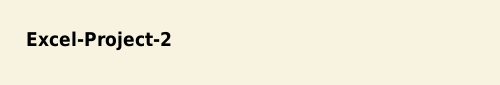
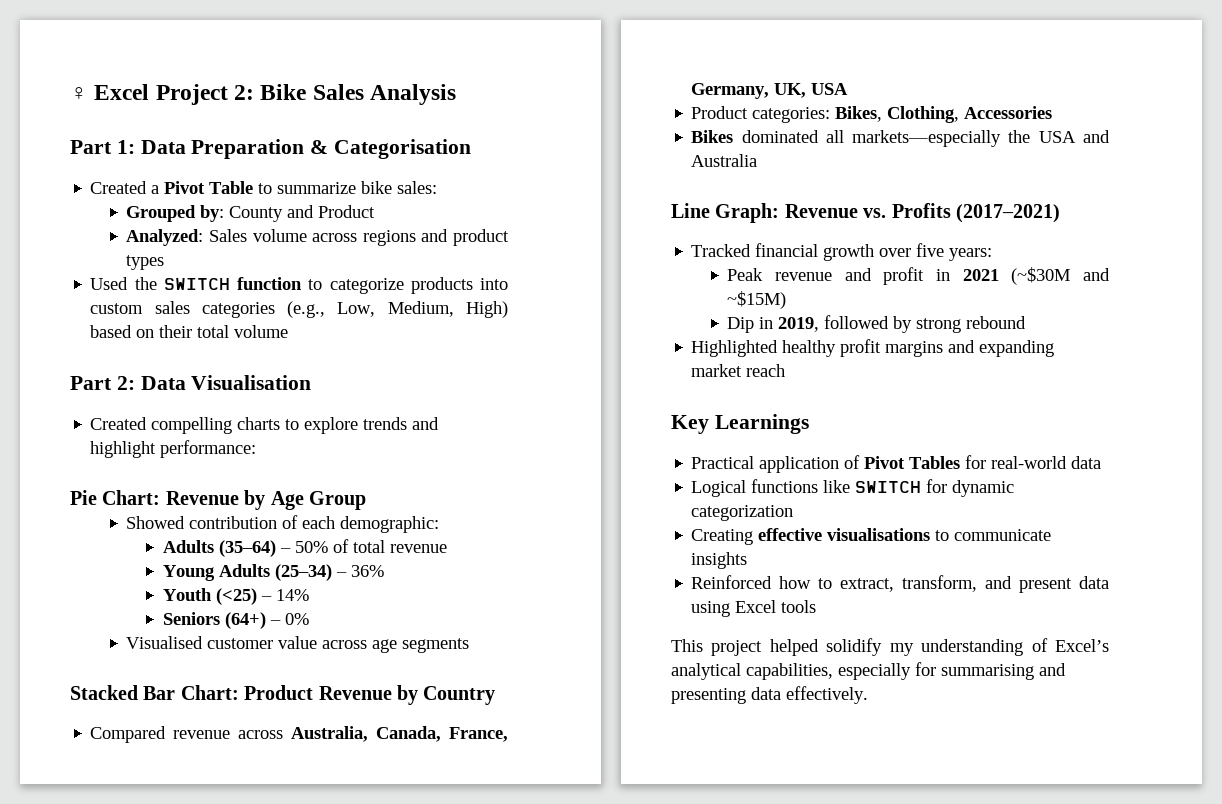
[26,31,172,51] Excel-Project-2 -> [70,84,457,105] [70,139,472,159] [90,181,438,194] [126,205,376,222] [126,229,510,246] [126,255,165,270] [90,277,508,294] [90,301,508,318] [90,325,289,338] [70,375,312,390] [90,417,440,434] [90,440,257,458] [70,490,366,510] [126,515,440,533] [162,539,447,557] [162,564,384,581] [162,588,309,605] [162,612,309,629] [126,636,470,653] [70,685,496,705] [90,726,508,743] [691,83,849,99] [691,106,1053,123] [691,130,1110,147] [691,154,758,167] [671,203,1060,223] [691,243,993,261] [727,267,1110,285] [727,291,787,309] [727,315,1027,333] [691,339,1055,357] [691,364,786,377] [671,414,809,434] [691,455,1102,473] [691,479,1015,497] [691,505,794,521] [691,528,1052,545] [691,552,748,569] [691,575,1109,593] [691,600,817,617] [671,638,1109,656] [671,662,1066,680] [671,686,868,704] ♀ Excel Project 2: Bike Sales Analysis // Part 1: Data Preparation & Categorisation // Created a Pivot Table to summarize bike sales: // Grouped by: County and Product // Analyzed: Sales volume across regions and product types // Used the SWITCH function to categorize products into custom sales categories (e.g., Low, Medium, High) based on their total volume // Part 2: Data Visualisation // Created compelling charts to explore trends and highlight performance: // Pie Chart: Revenue by Age Group // Showed contribution of each demographic: // Adults (35–64) – 50% of total revenue // Young Adults (25–34) – 36% // Youth (<25) – 14% // Seniors (64+) – 0% // Visualised customer value across age segments // Stacked Bar Chart: Product Revenue by Country // Compared revenue across Australia, Canada, France, Germany, UK, USA // Product categories: Bikes, Clothing, Accessories // Bikes dominated all markets—especially the USA and Australia // Line Graph: Revenue vs. Profits (2017–2021) // Tracked financial growth over five years: // Peak revenue and profit in 2021 (~$30M and ~$15M) // Dip in 2019, followed by strong rebound // Highlighted healthy profit margins and expanding market reach // Key Learnings // Practical application of Pivot Tables for real-world data // Logical functions like SWITCH for dynamic categorization // Creating effective visualisations to communicate insights // Reinforced how to extract, transform, and present data using Excel tools // This project helped solidify my understanding of Excel’s analytical capabilities, especially for summarising and presenting data effectively.

